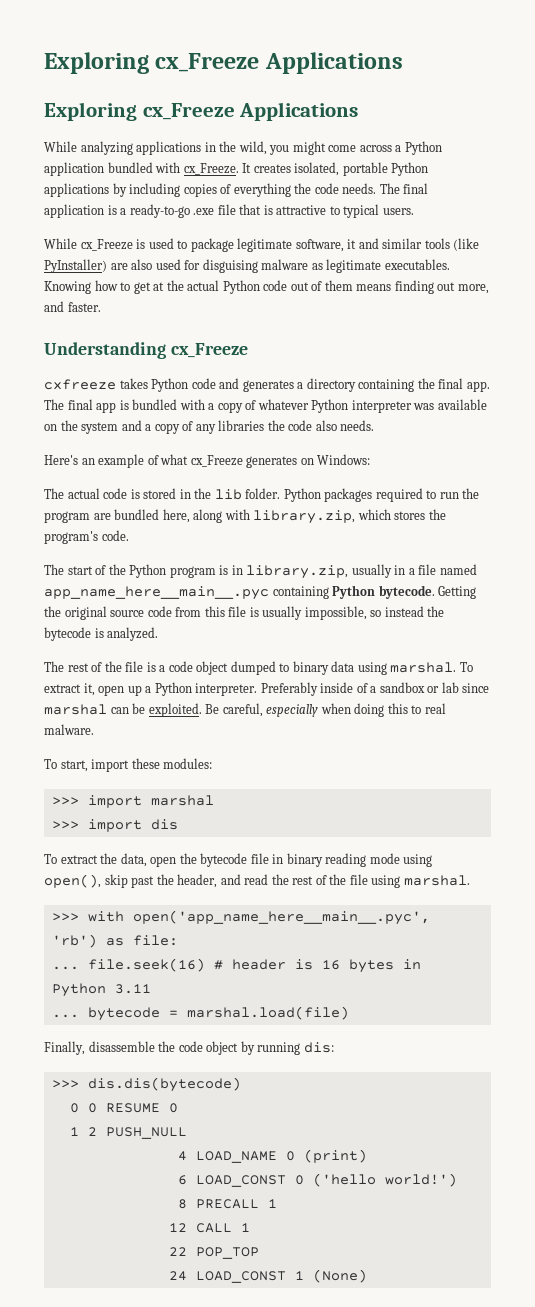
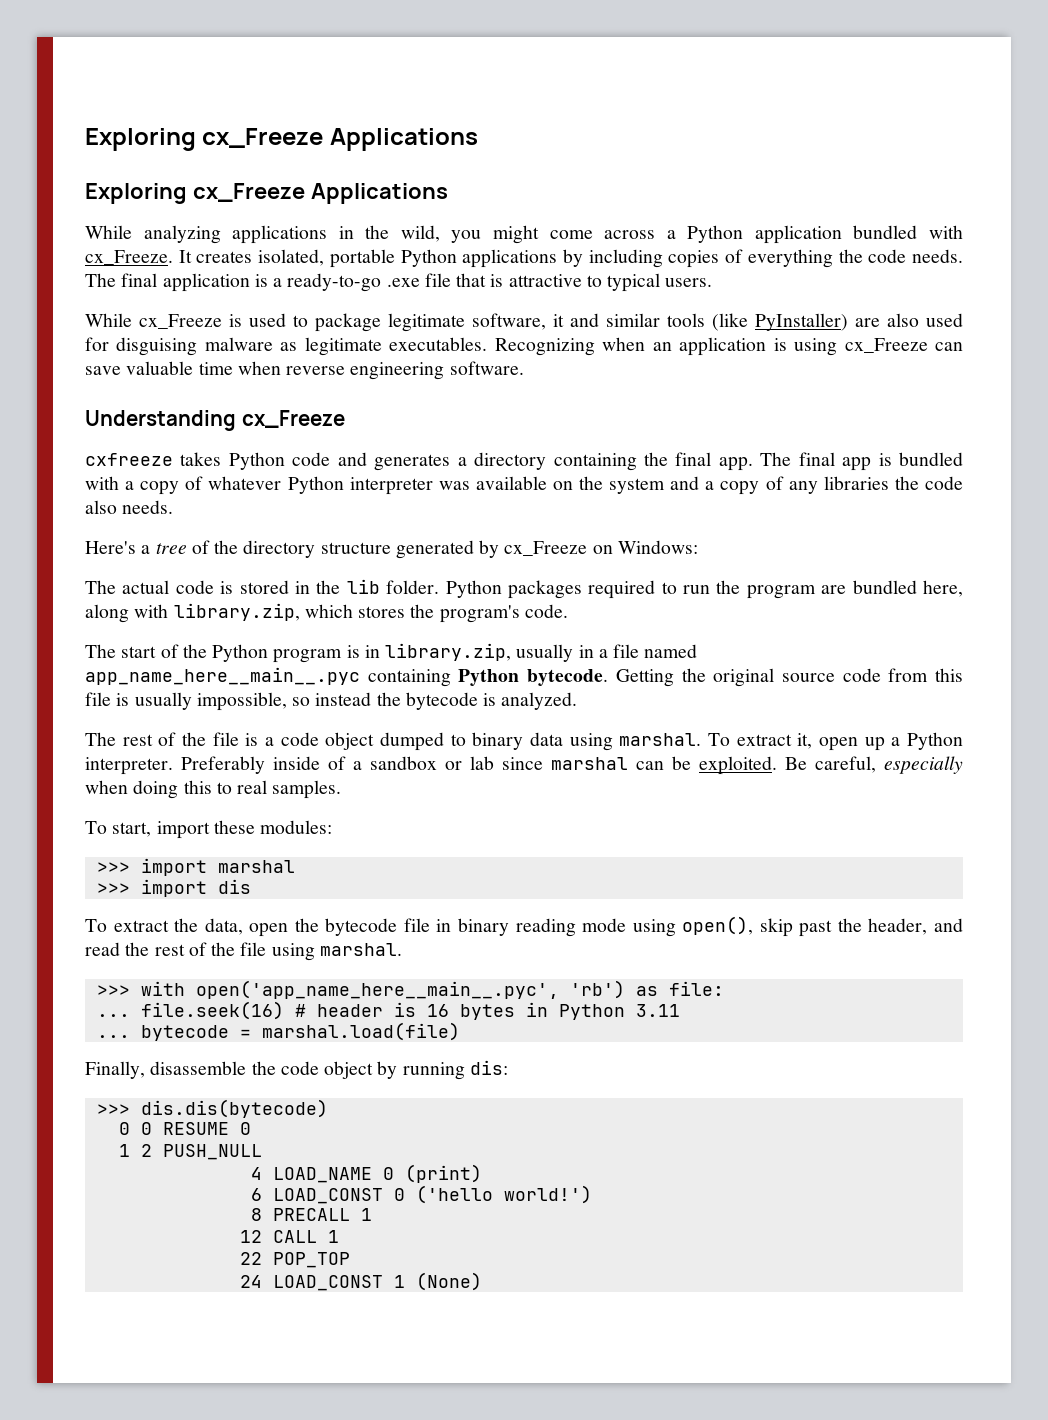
[44,280,489,294] [44,301,101,312] Knowing how to get at the actual Python code out of them means finding out more, and faster. -> [494,337,963,356] [85,361,524,380] Recognizing when an application is using cx_Freeze can save valuable time when reverse engineering software.
[81,454,298,468] an example of what cx_Freeze generates -> [141,540,588,559] a tree of the directory structure generated by cx_Freeze
[44,724,94,735] malware. -> [272,780,342,799] samples.

